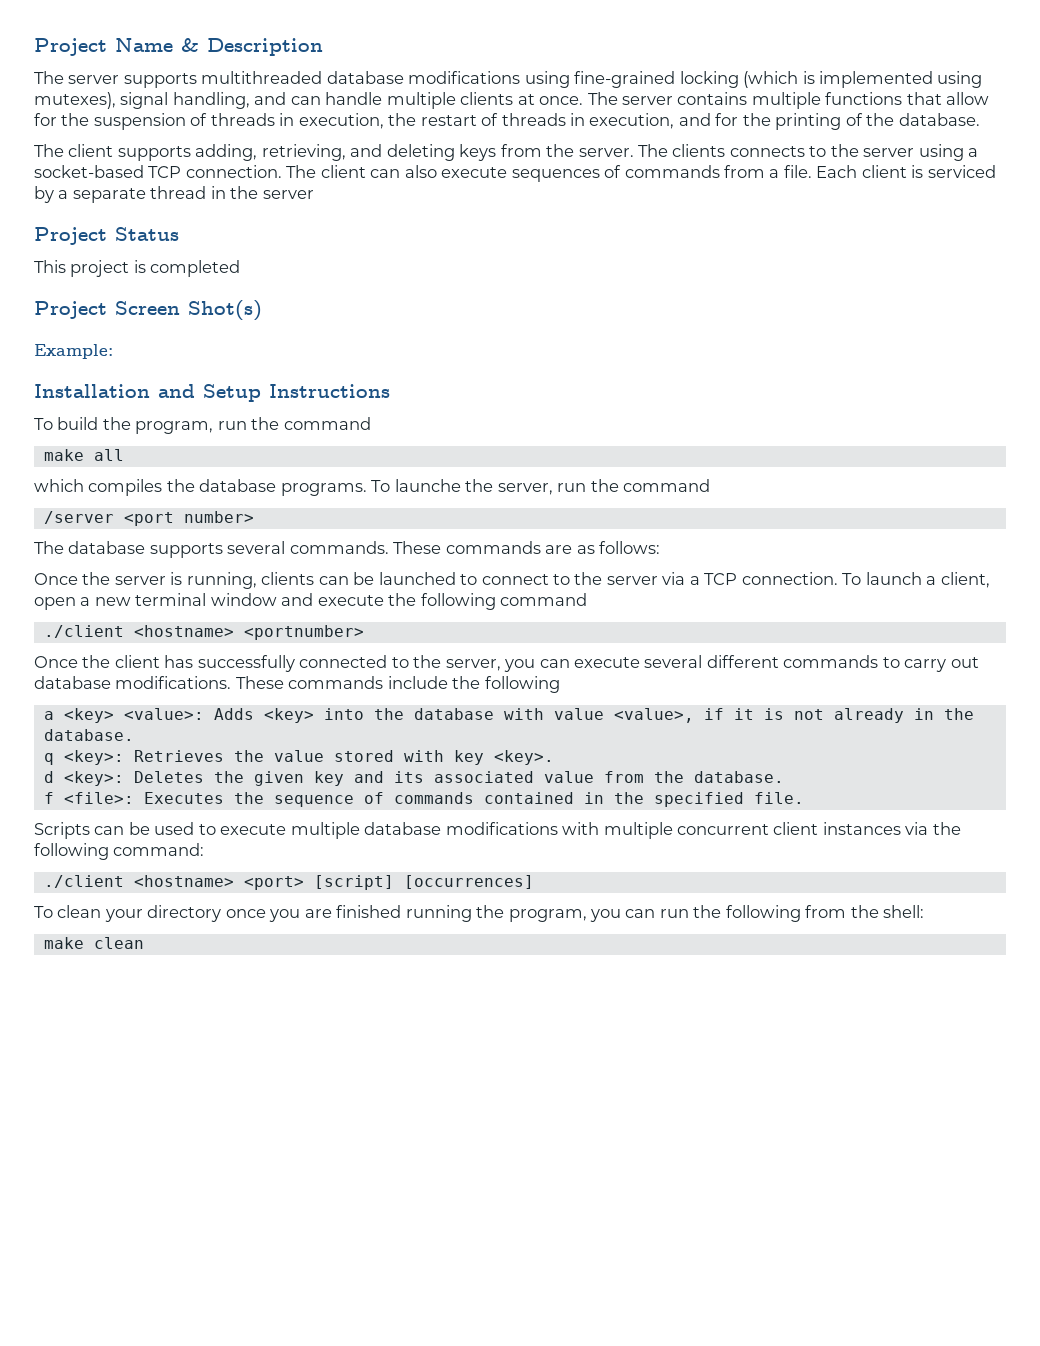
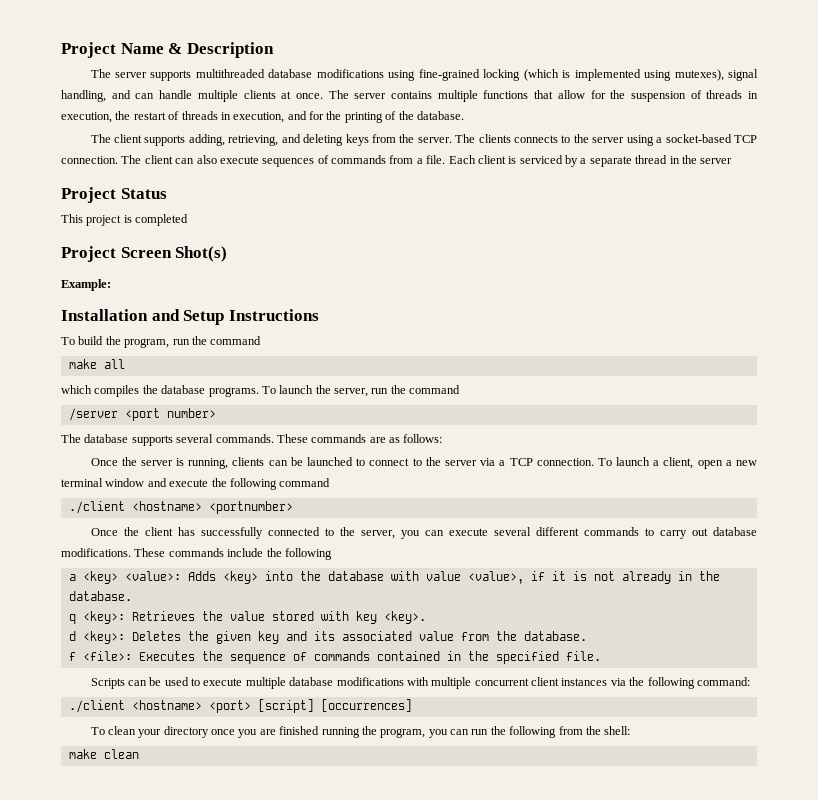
[394,479,461,492] launche -> [279,385,314,394] launch

